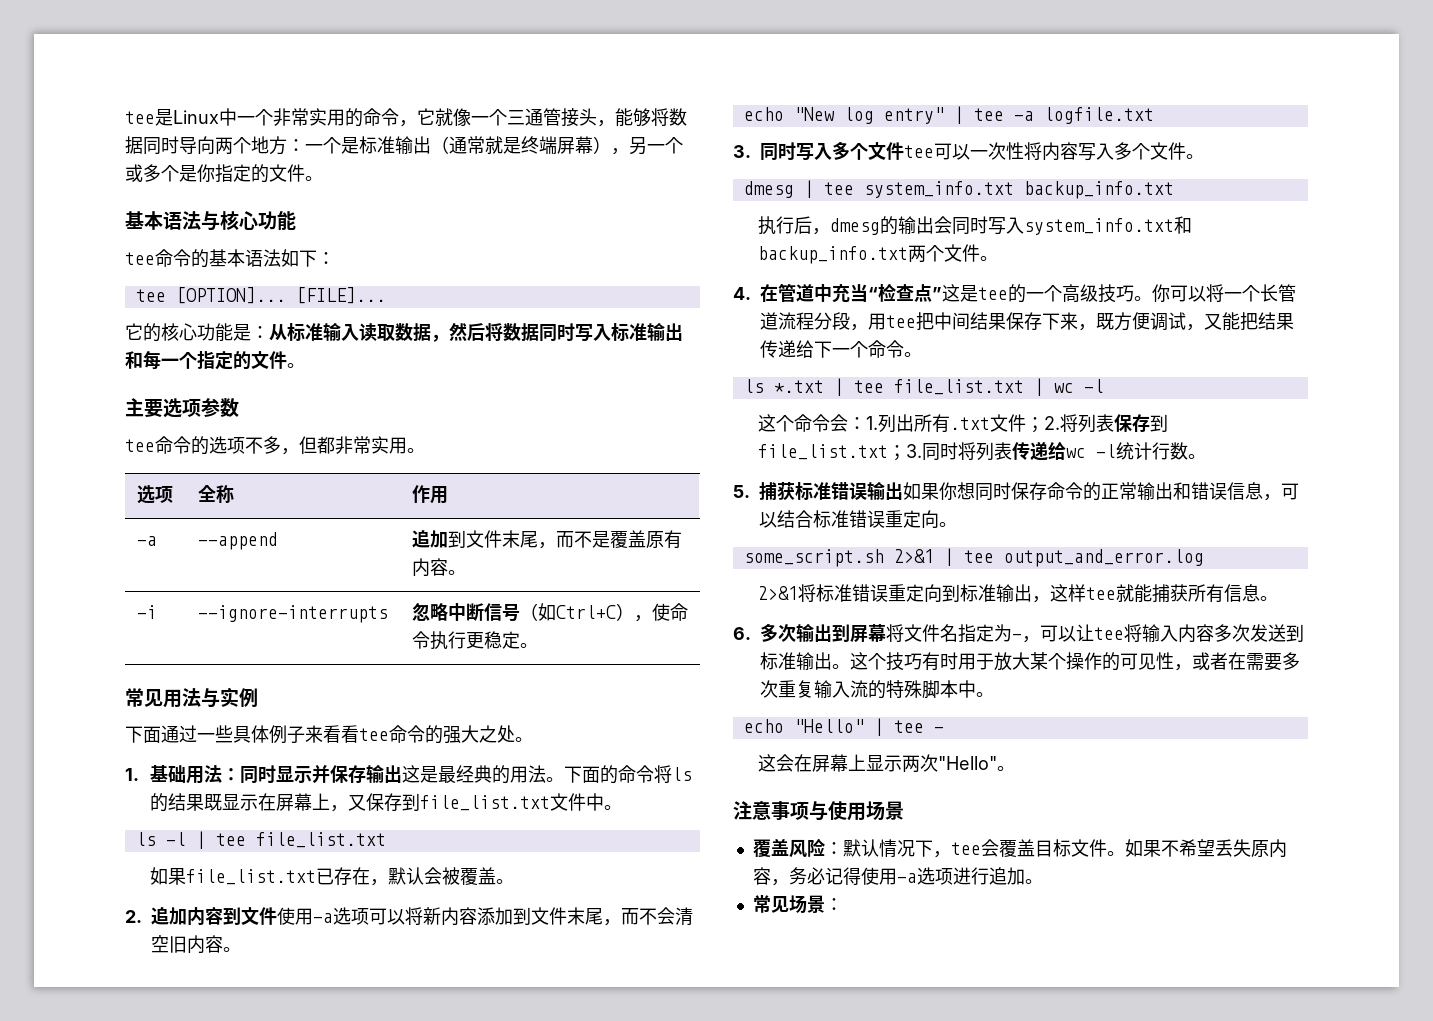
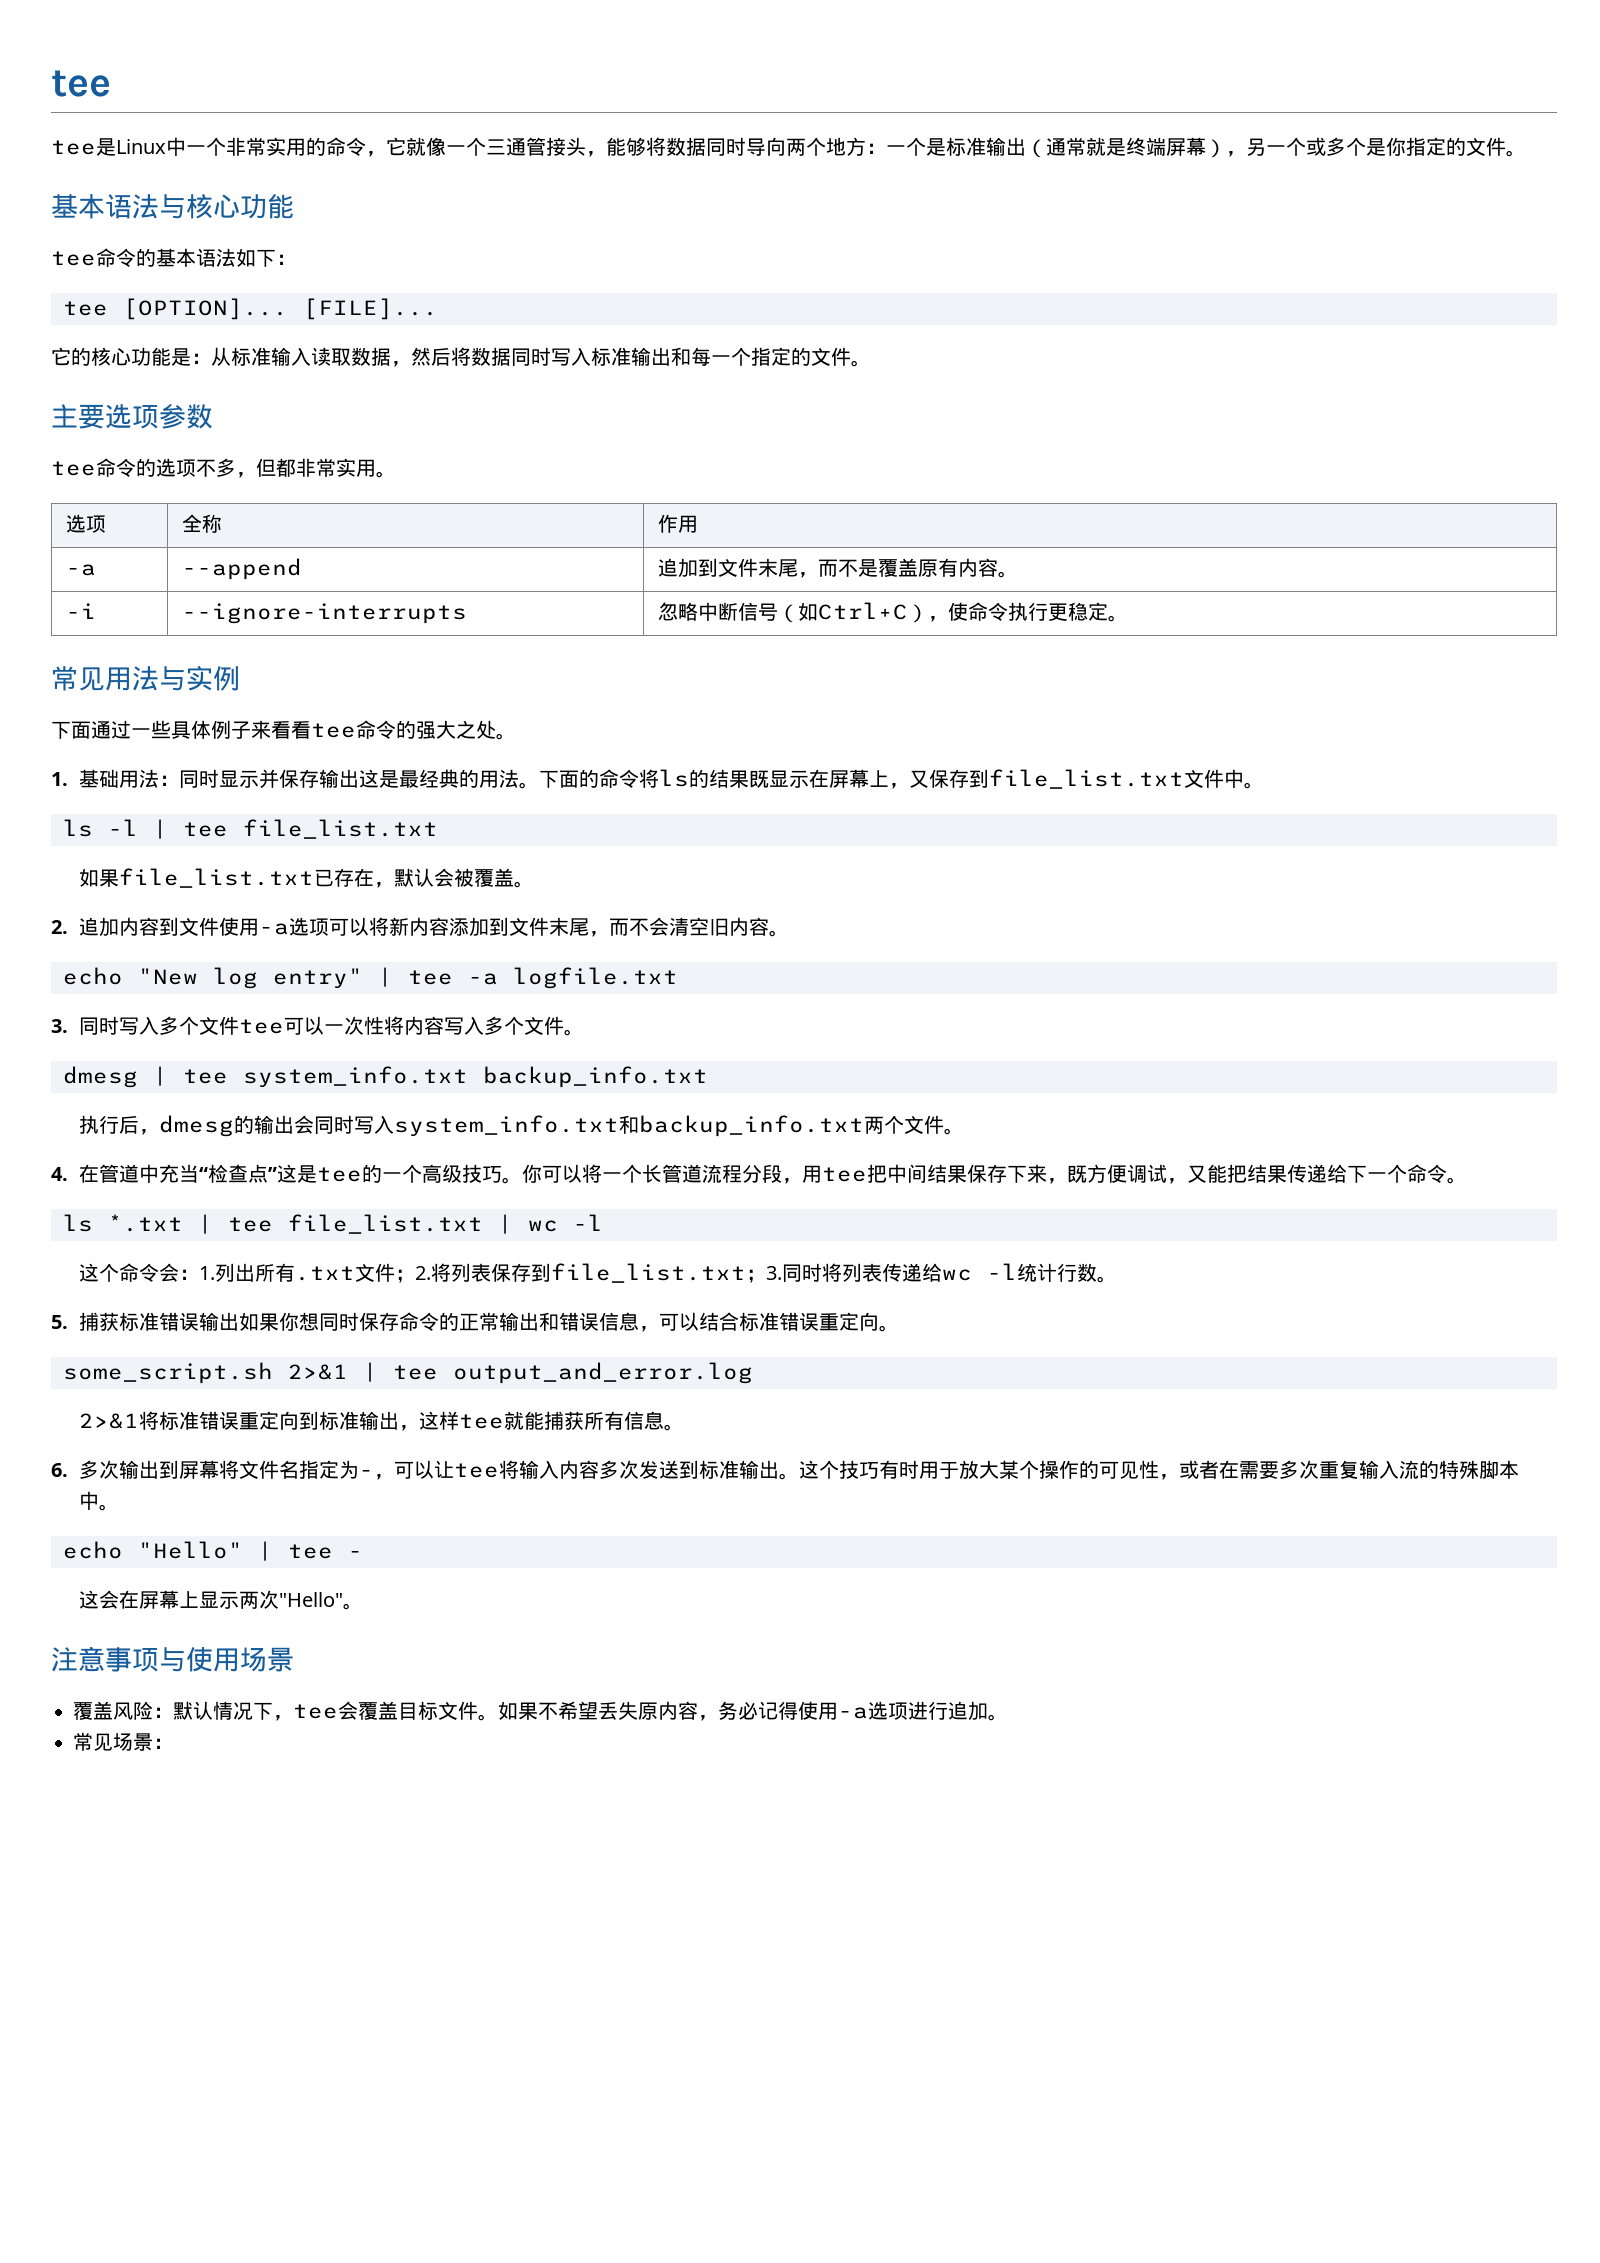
[125,111,155,124] tee -> [51,70,111,97] [51,140,96,155] tee // tee

